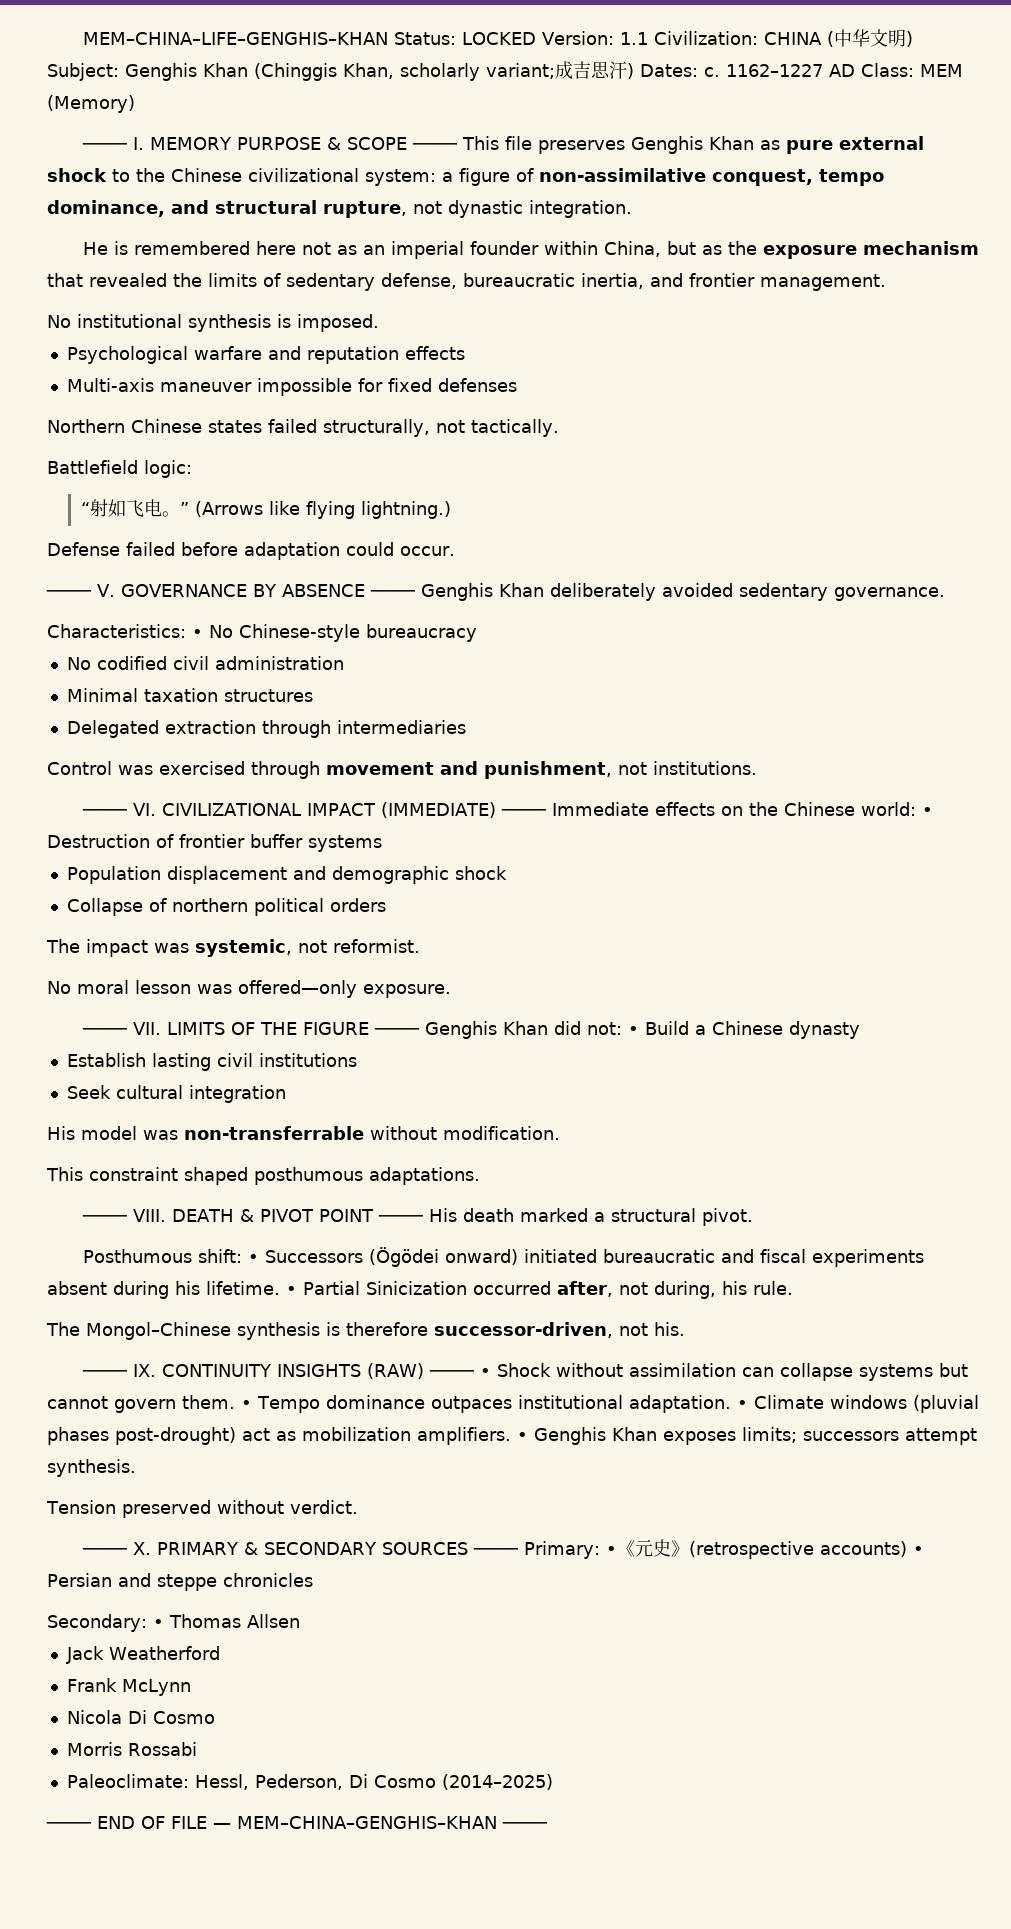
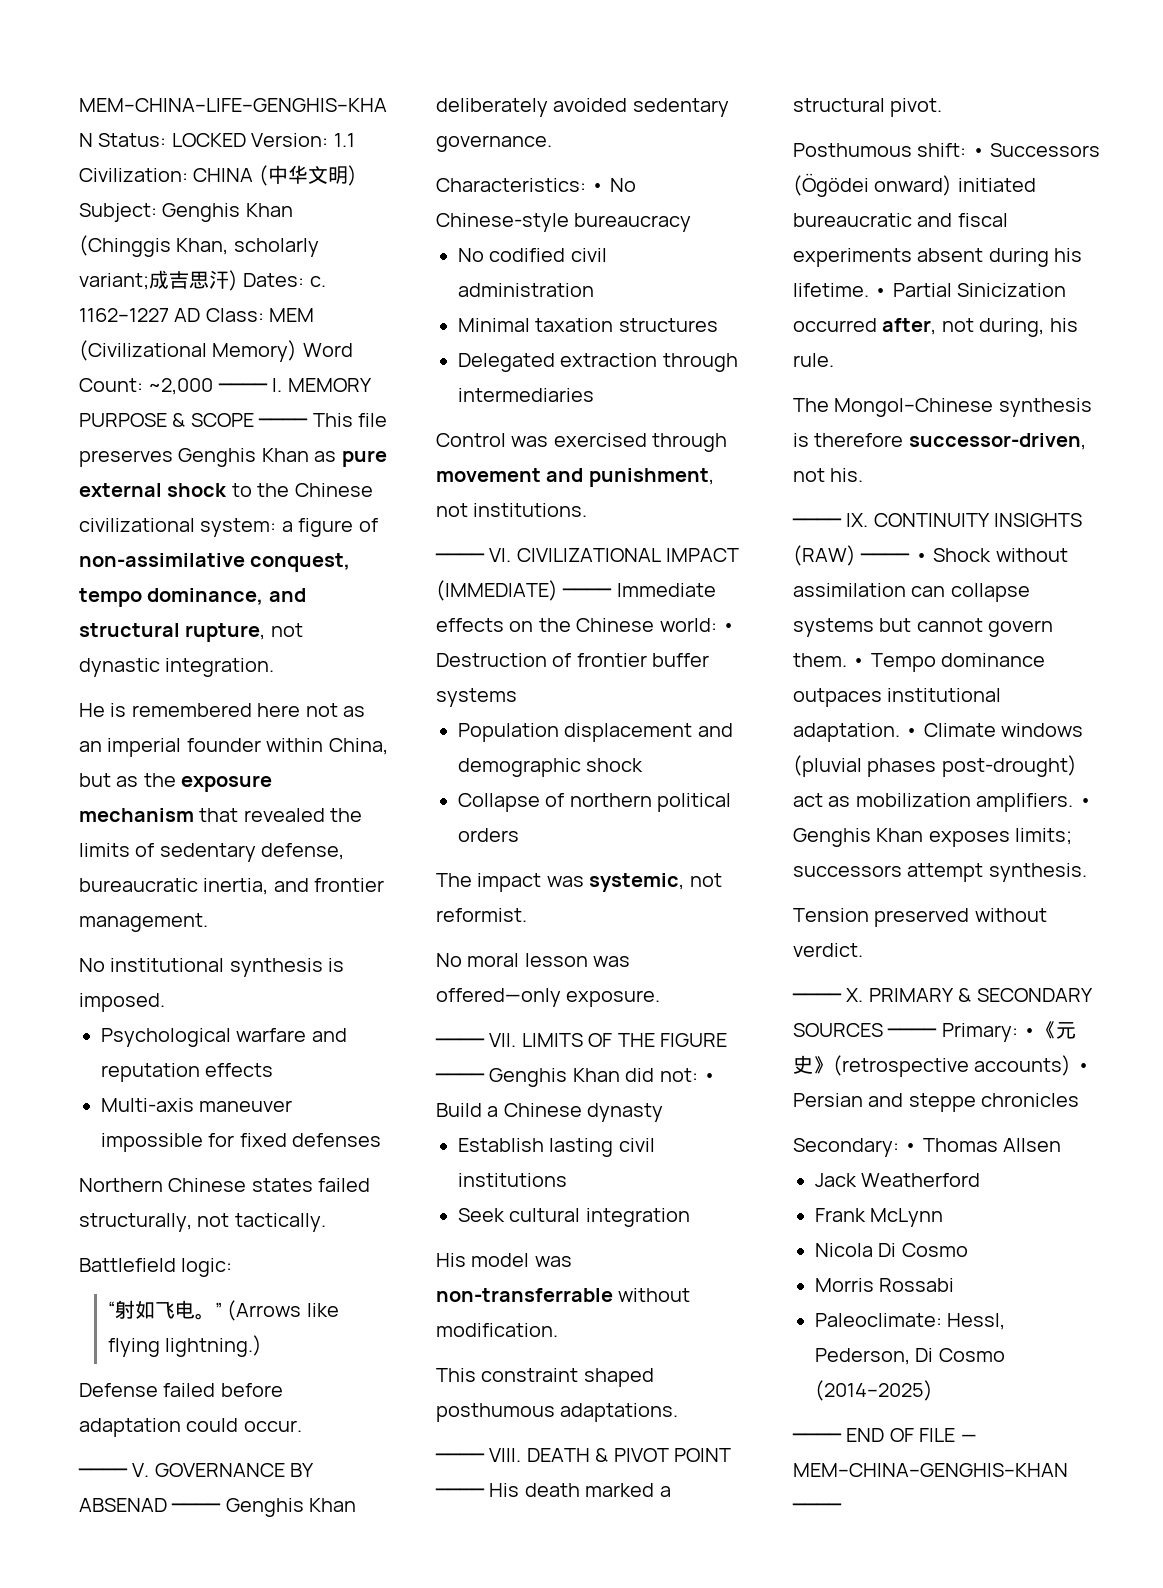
[47,95,135,113] (Memory) // -> [79,340,353,362] [79,378,214,395] (Civilizational Memory) Word Count: ~2,000
[281,584,365,597] ABSENCE -> [79,1498,167,1512] ABSENAD

